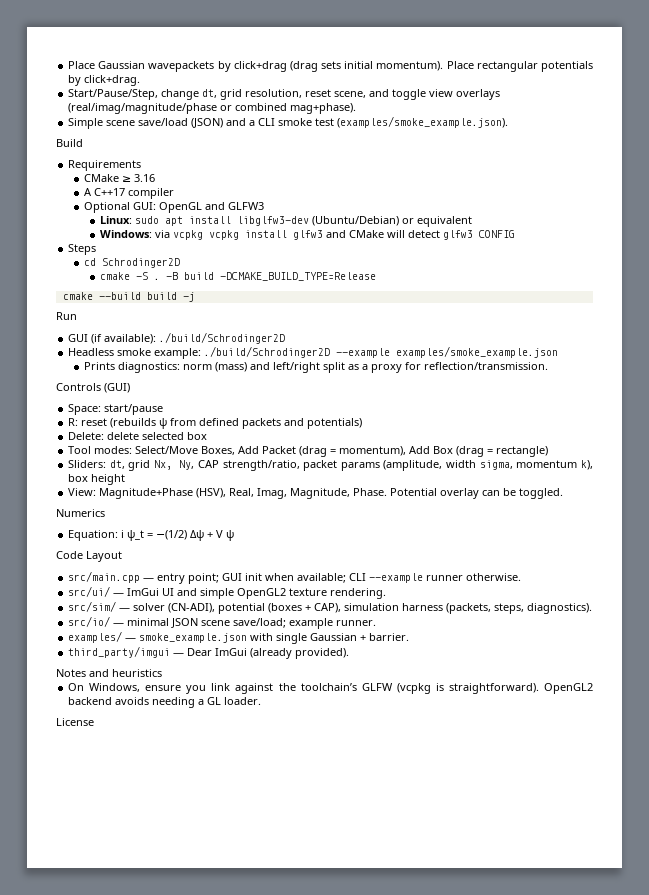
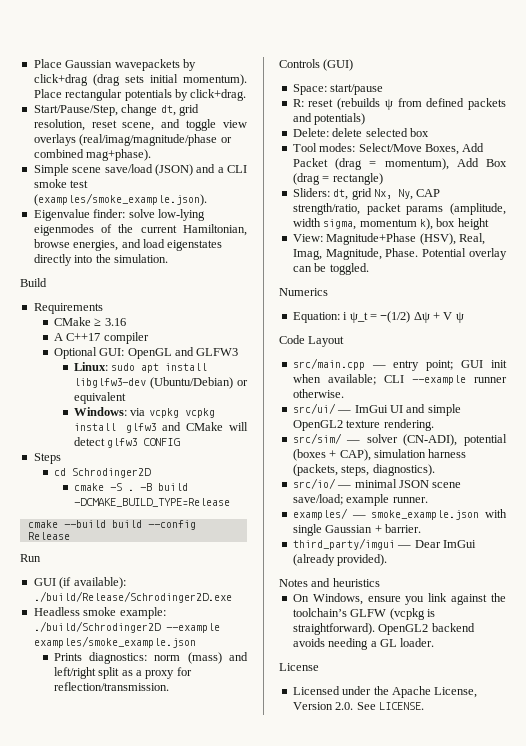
(509, 122) none -> [33,209,205,221] [33,224,247,236] [33,239,223,251] [33,254,168,266] // Eigenvalue finder: solve low-lying eigenmodes of the current Hamiltonian, browse energies, and load eigenstates directly into the simulation.
[182,292,195,302] -j -> [147,520,196,530] [27,532,70,540] --config Release
[159,332,286,344] ./build/Schrodinger2D -> [33,591,232,603] ./build/Release/Schrodinger2D.exe
(94, 722) none -> [292,686,478,698] [292,702,424,710] // Licensed under the Apache License, Version 2.0. See LICENSE.

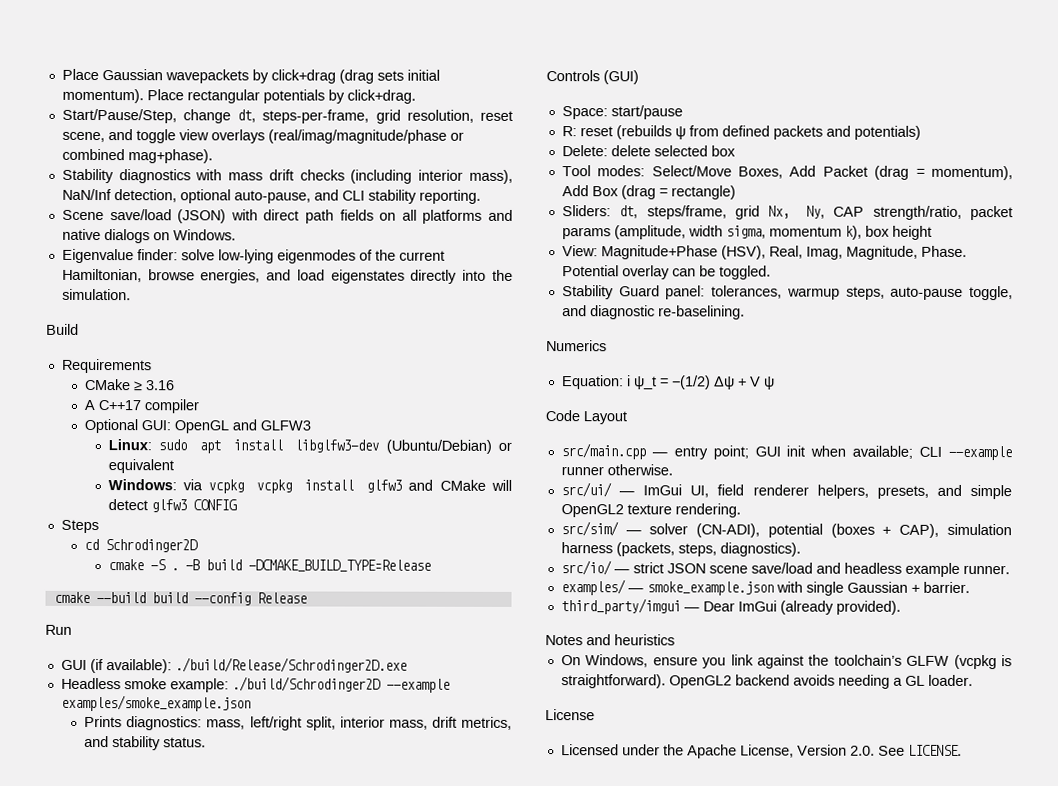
(176, 110) none -> [262,109,370,124] steps-per-frame,
[33,164,247,176] [33,179,89,188] [33,193,207,206] Simple scene save/load (JSON) and a CLI smoke test (examples/smoke_example.json). -> [61,168,514,184] [61,188,481,204] [61,209,514,224] [61,228,236,244] Stability diagnostics with mass drift checks (including interior mass), NaN/Inf detection, optional auto-pause, and CLI stability reporting. // Scene save/load (JSON) with direct path fields on all platforms and native dialogs on Windows.
[154,652,249,664] [53,667,192,679] [53,682,169,691] norm (mass) and left/right split as a proxy for reflection/transmission. -> [206,716,512,731] [84,735,207,751] mass, left/right split, interior mass, drift metrics, and stability status.
(349, 194) none -> [646,205,727,220] steps/frame,
(369, 269) none -> [561,285,1013,301] [561,305,745,320] // Stability Guard panel: tolerances, warmup steps, auto-pause toggle, and diagnostic re-baselining.
[389,405,403,413] UI -> [690,484,929,499] UI, field renderer helpers, presets,
[354,479,397,488] minimal -> [632,562,664,574] strict
[292,494,343,505] save/load; -> [750,562,902,574] save/load and headless

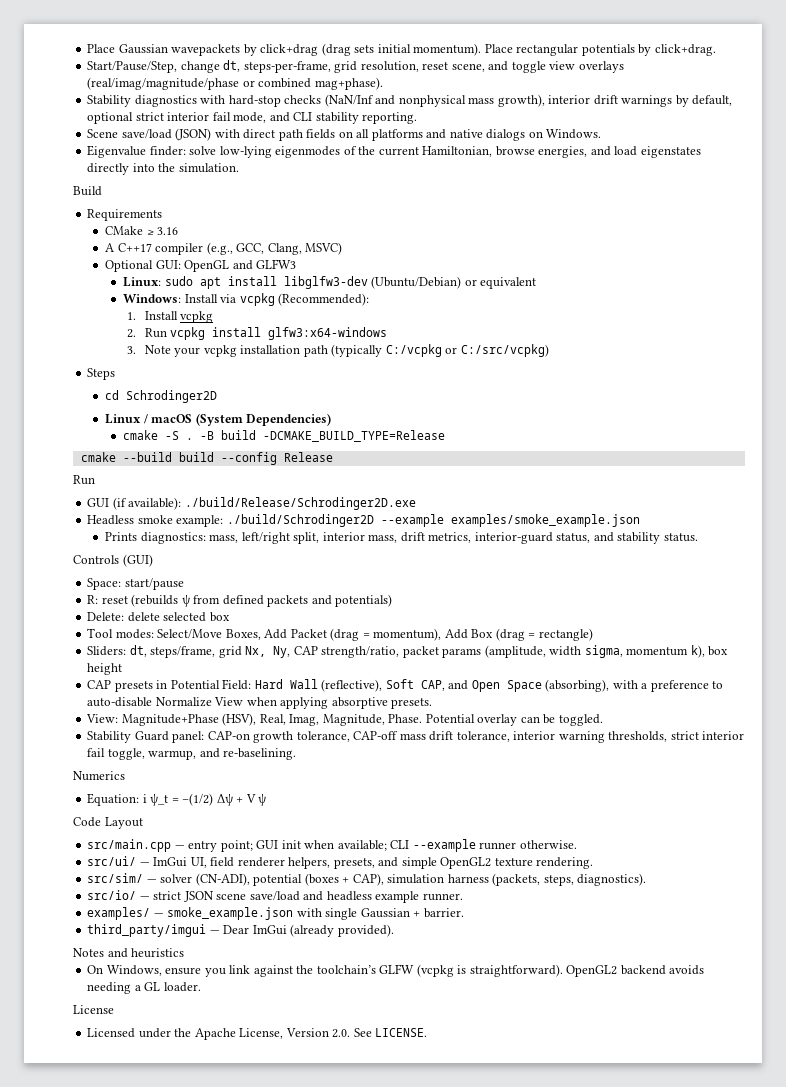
[228,169,514,184] [61,188,311,204] mass drift checks (including interior mass), NaN/Inf detection, optional auto-pause, -> [228,94,733,107] [87,112,267,124] hard-stop checks (NaN/Inf and nonphysical mass growth), interior drift warnings by default, optional strict interior fail mode,
(200, 406) none -> [206,242,343,255] (e.g., GCC, Clang, MSVC)
(177, 485) none -> [184,294,218,303] Install
[256,479,512,494] [107,499,237,513] [60,519,99,534] [84,538,199,553] vcpkg install glfw3 and CMake will detect glfw3 CONFIG // Steps // cd Schrodinger2D -> [278,293,370,306] [126,311,214,323] [126,327,388,340] [126,344,549,357] [87,368,116,380] [105,390,218,403] [105,413,332,426] (Recommended): // 1. Install vcpkg // 2. Run vcpkg install glfw3:x64-windows // 3. Note your vcpkg installation path (typically C:/vcpkg or C:/src/vcpkg) // Steps // cd Schrodinger2D // Linux / macOS (System Dependencies)
(512, 723) none -> [474,532,591,544] interior-guard status,
(932, 232) none -> [87,679,724,692] [87,697,433,709] // CAP presets in Potential Field: Hard Wall (reflective), Soft CAP, and Open Space (absorbing), with a preference to auto-disable Normalize View when applying absorptive presets.
[711,285,1013,301] [561,305,655,320] tolerances, warmup steps, auto-pause toggle, and diagnostic -> [207,731,745,743] [87,748,220,760] CAP-on growth tolerance, CAP-off mass drift tolerance, interior warning thresholds, strict interior fail toggle, warmup, and

